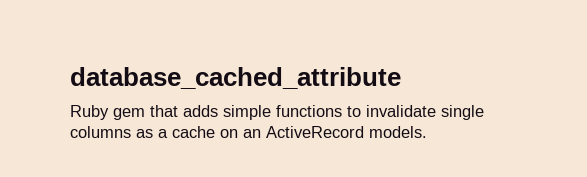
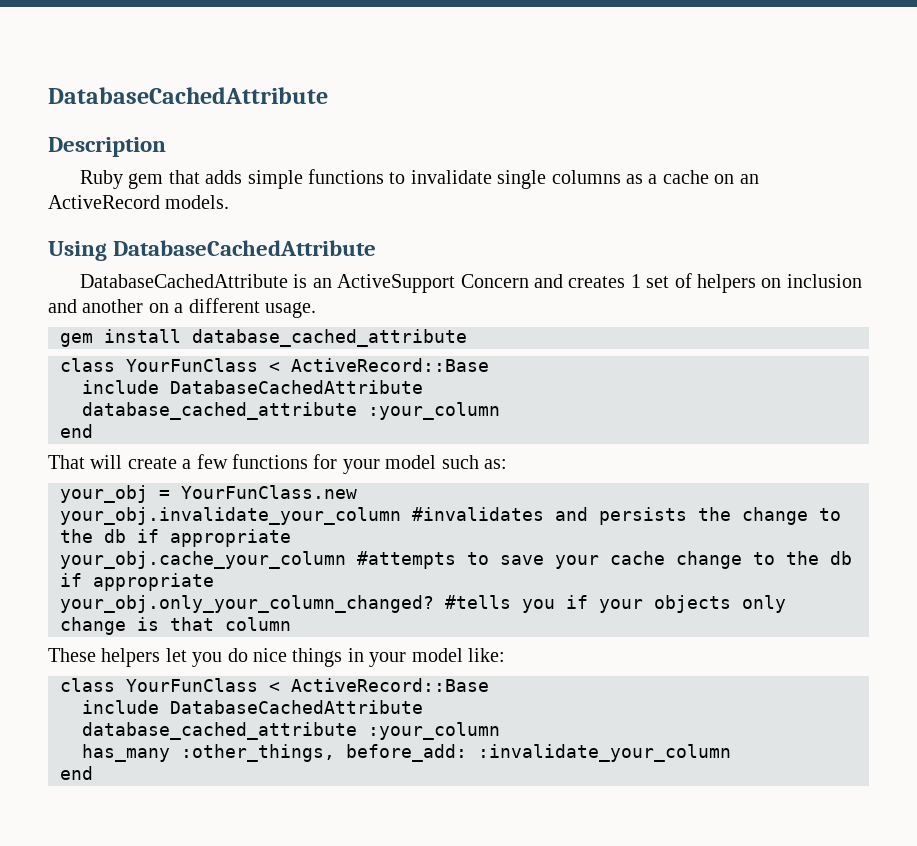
[70,67,401,89] database_cached_attribute -> [48,87,328,104] [48,137,166,157] DatabaseCachedAttribute // Description
(427, 132) none -> [48,240,377,261] [79,273,862,293] [48,298,316,318] [60,329,467,347] [60,358,489,372] [82,380,423,394] [82,402,500,420] [60,424,93,438] [48,454,507,474] [60,485,357,503] [60,507,841,525] [60,529,291,547] [60,551,852,569] [60,573,214,591] [60,595,786,613] [60,617,291,635] [48,648,505,667] [60,678,489,692] [82,700,423,714] [82,722,500,740] [82,744,731,762] [60,766,93,780] // Using DatabaseCachedAttribute // DatabaseCachedAttribute is an ActiveSupport Concern and creates 1 set of helpers on inclusion and another on a different usage. // gem install database_cached_attribute // class YourFunClass < ActiveRecord::Base // include DatabaseCachedAttribute // database_cached_attribute :your_column // end // That will create a few functions for your model such as: // your_obj = YourFunClass.new // your_obj.invalidate_your_column #invalidates and persists the change to the db if appropriate // your_obj.cache_your_column #attempts to save your cache change to the db if appropriate // your_obj.only_your_column_changed? #tells you if your objects only change is that column // These helpers let you do nice things in your model like: // class YourFunClass < ActiveRecord::Base // include DatabaseCachedAttribute // database_cached_attribute :your_column // has_many :other_things, before_add: :invalidate_your_column // end

